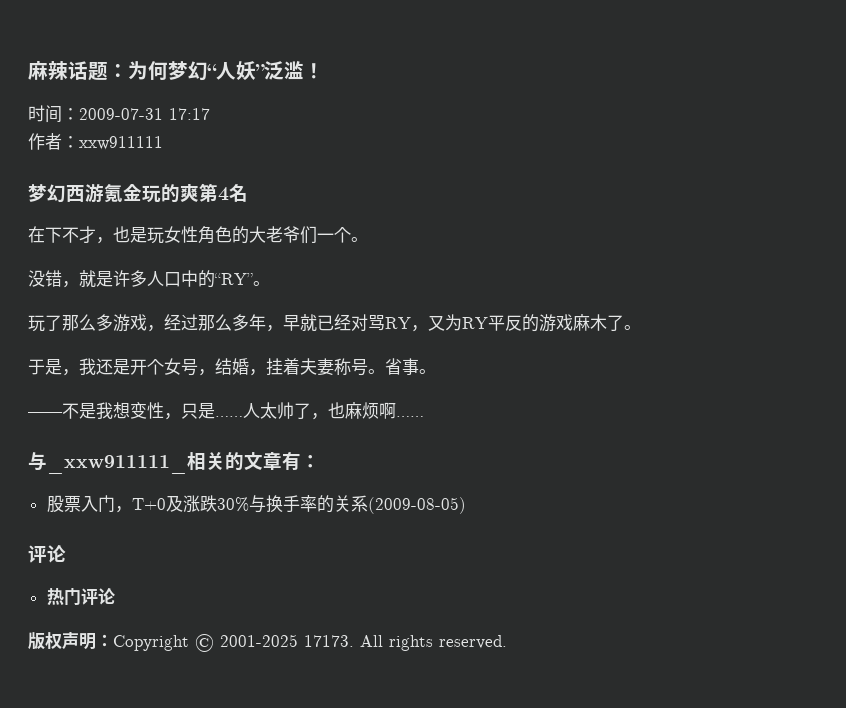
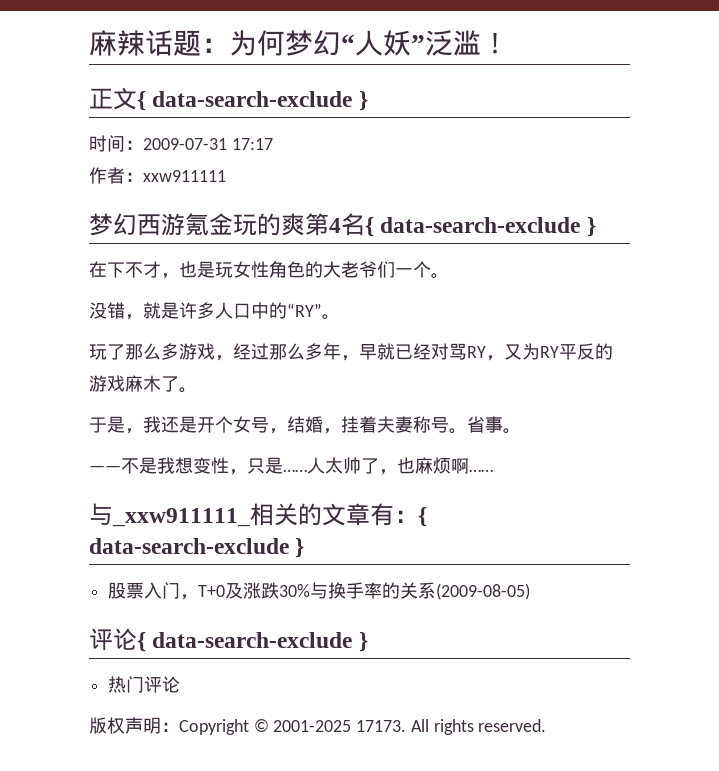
(324, 71) none -> [89,87,368,111] // 正文{ data-search-exclude }
(248, 193) none -> [365,217,596,237] { data-search-exclude }
(320, 461) none -> [418,507,427,527] [89,538,305,558] { data-search-exclude }
(66, 554) none -> [137,632,368,652] { data-search-exclude }

